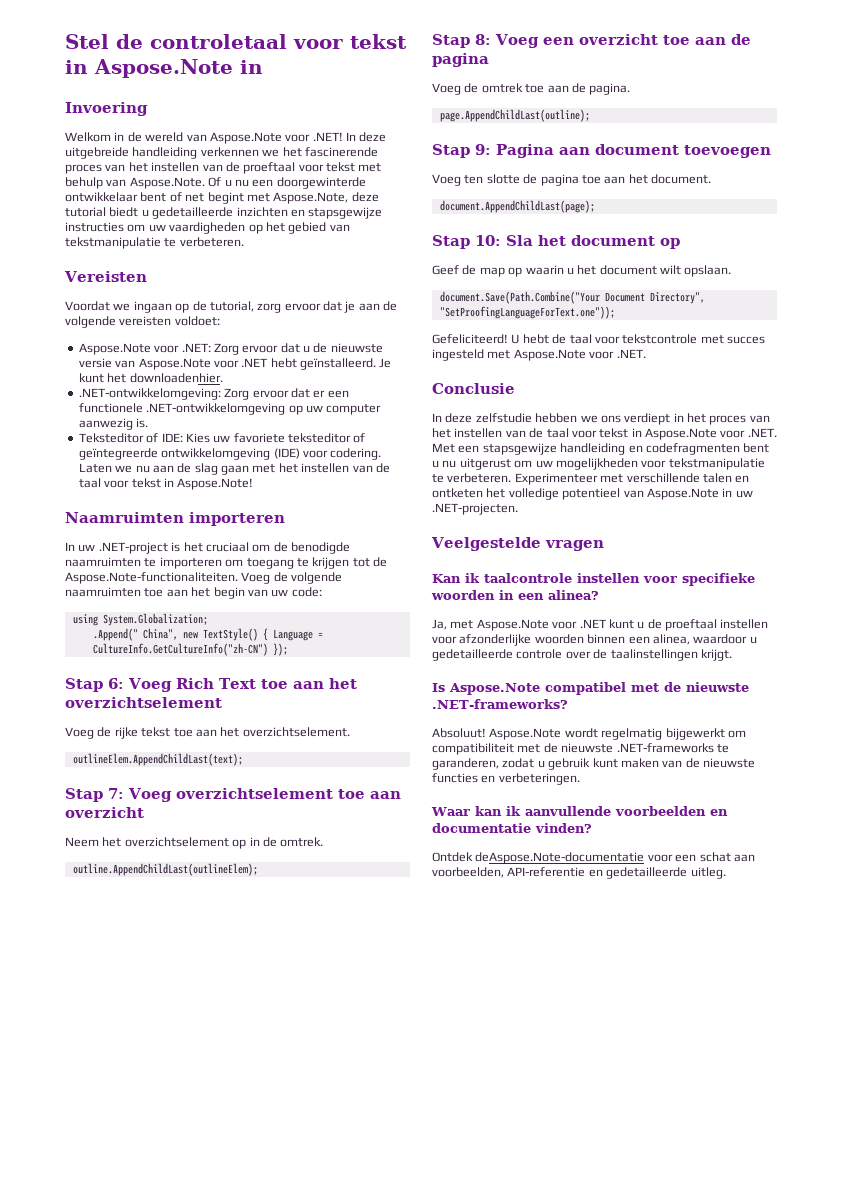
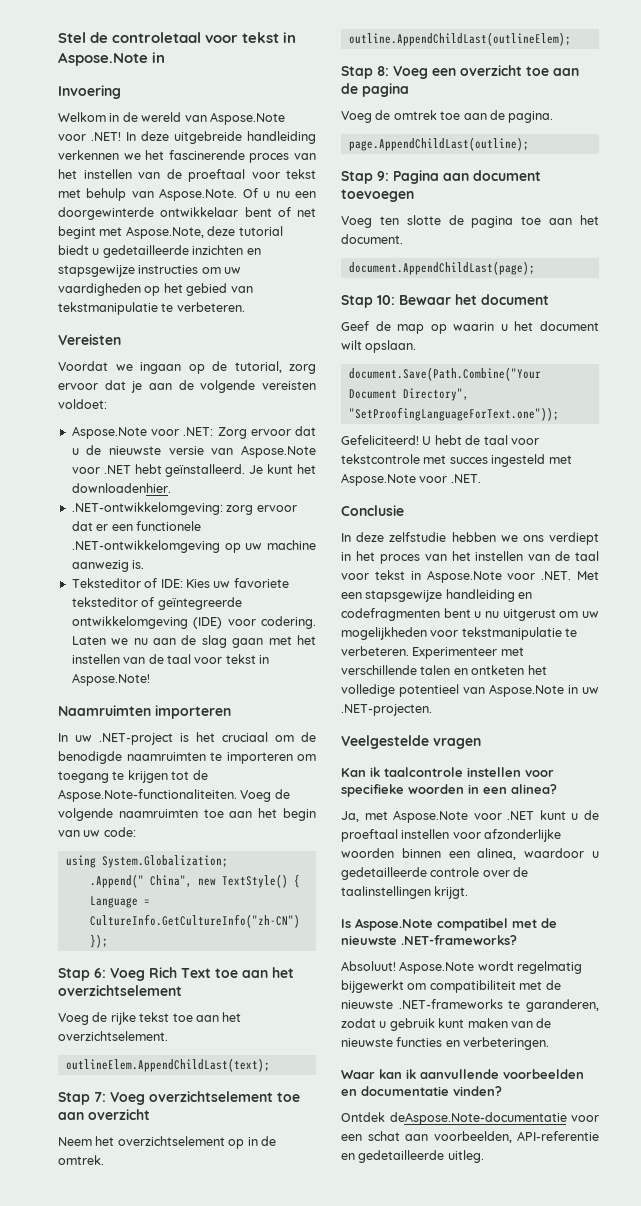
[224,388,250,400] Zorg -> [226,505,254,515] zorg
[326,404,382,415] computer -> [267,540,316,550] machine
[506,235,680,249] Sla het document op -> [399,294,549,305] Bewaar het document

